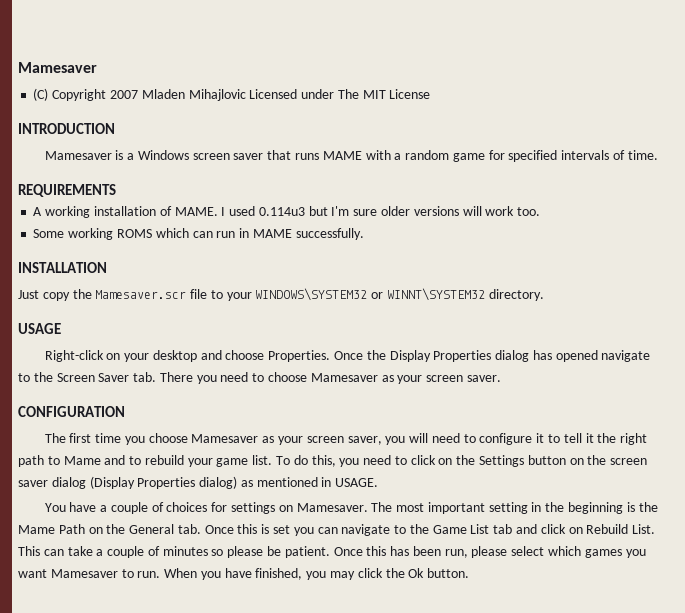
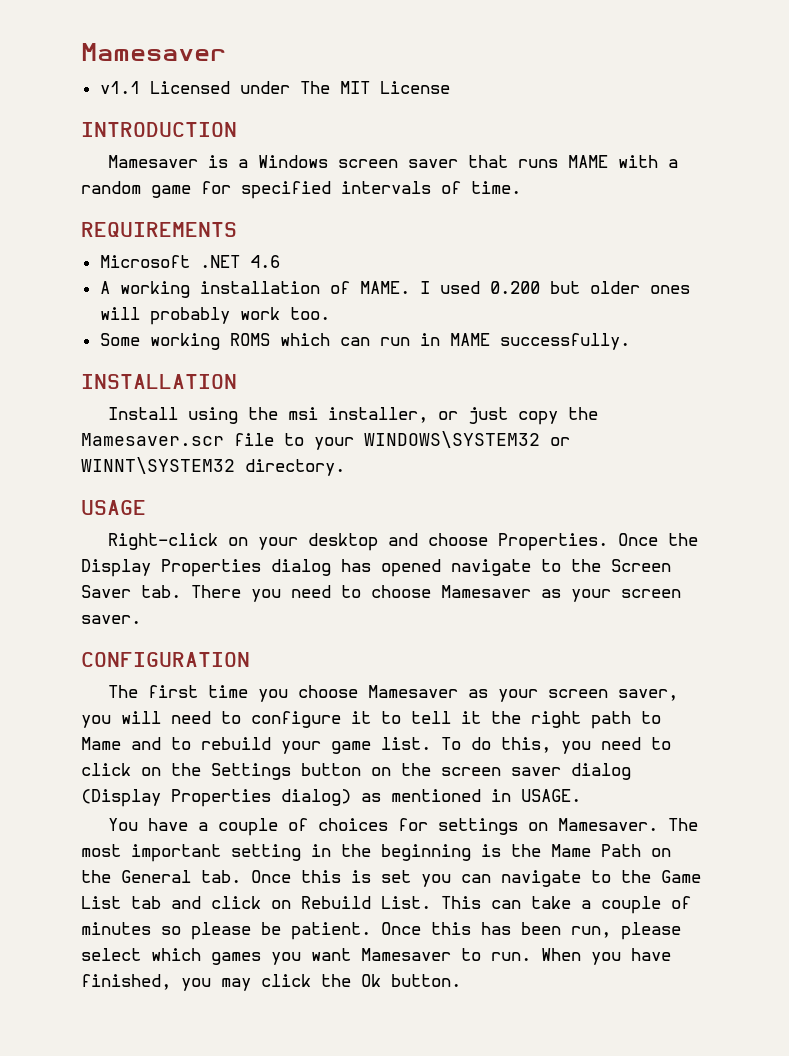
[33,88,246,101] (C) Copyright 2007 Mladen Mihajlovic -> [99,81,140,94] v1.1
(116, 190) none -> [99,255,280,268] // Microsoft .NET 4.6
[258,206,482,216] 0.114u3 but I'm sure older versions will -> [489,281,690,294] [99,307,230,325] 0.200 but older ones will probably
[18,290,39,299] Just -> [108,407,509,424] Install using the msi installer, or just

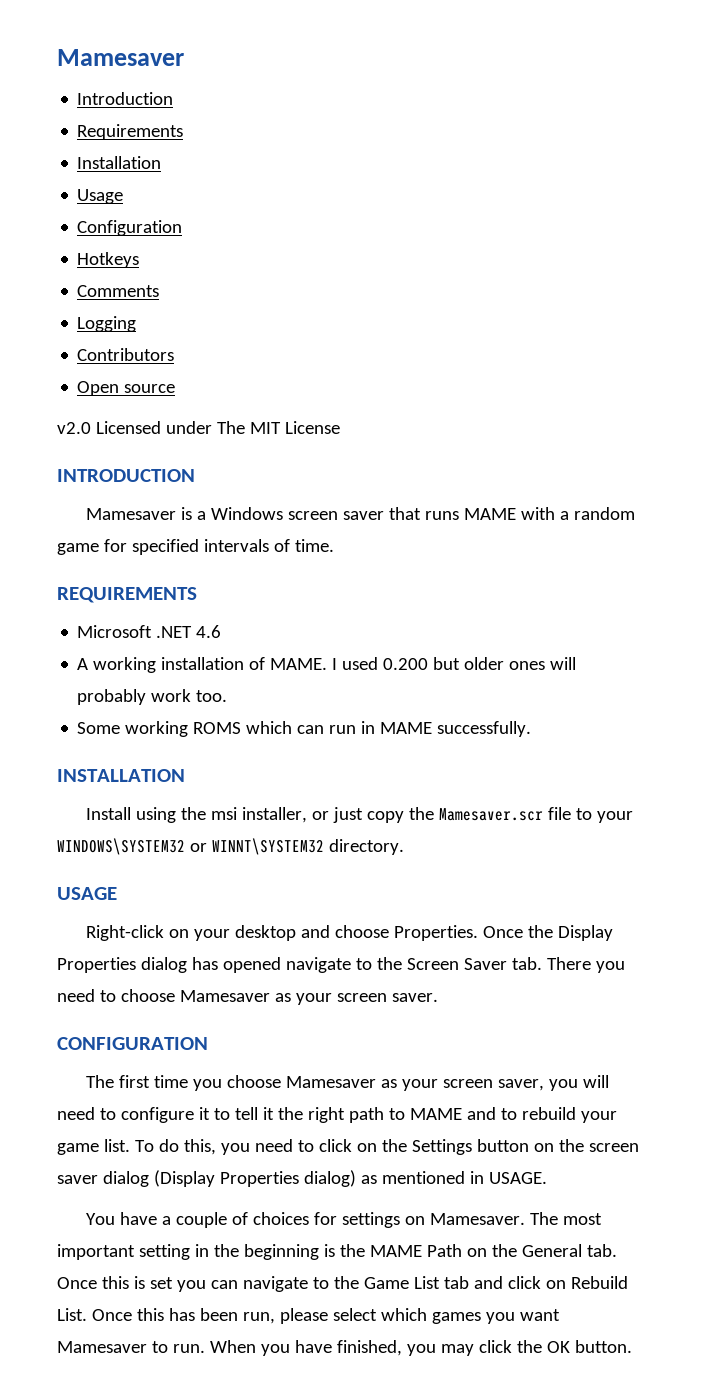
[99,81,140,94] v1.1 -> [77,92,174,105] [77,124,184,140] [77,156,162,169] [77,189,124,204] [77,220,183,236] [77,252,140,268] [77,285,160,297] [77,316,137,332] [77,348,175,361] [77,381,176,396] [57,422,91,434] Introduction // Requirements // Installation // Usage // Configuration // Hotkeys // Comments // Logging // Contributors // Open source // v2.0
[81,737,121,750] Mame -> [409,1108,462,1120] MAME
[551,844,591,857] Mame -> [369,1245,422,1257] MAME
[441,896,691,914] [81,922,371,940] This can take a couple of minutes so please be patient. -> (87, 1314) none
[361,974,381,987] Ok -> [546,1341,570,1353] OK

